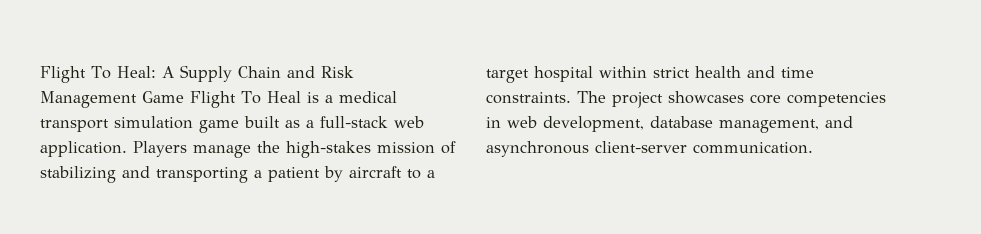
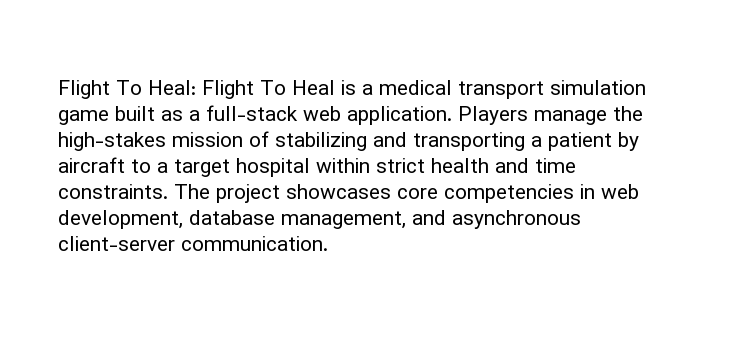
[161,65,354,82] [40,91,184,108] A Supply Chain and Risk Management Game -> (196, 87) none

